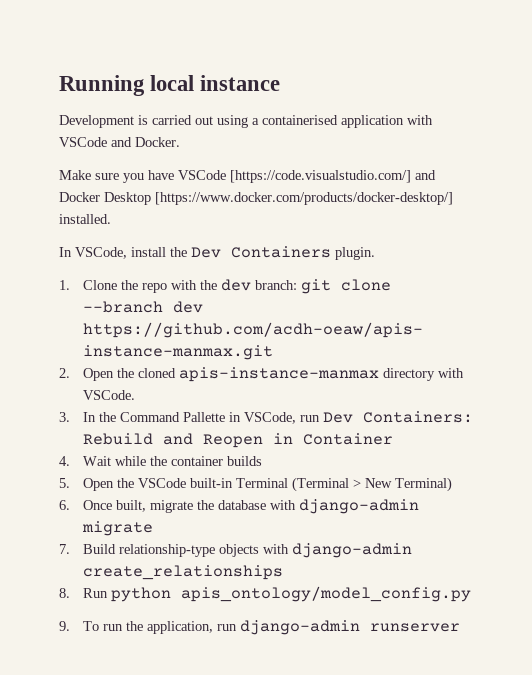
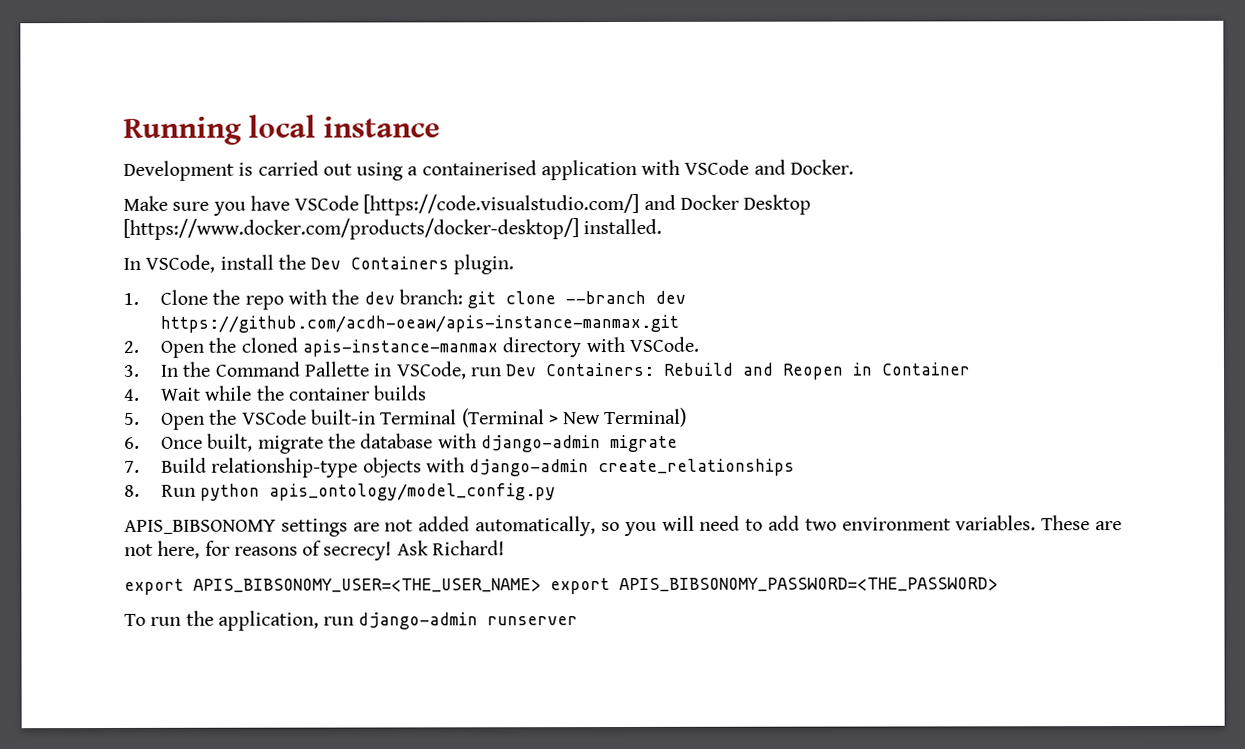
[59,621,70,631] 9. -> [124,515,1122,537] [124,540,505,561] [124,577,998,595] APIS_BIBSONOMY settings are not added automatically, so you will need to add two environment variables. These are not here, for reasons of secrecy! Ask Richard! // export APIS_BIBSONOMY_USER=<THE_USER_NAME> export APIS_BIBSONOMY_PASSWORD=<THE_PASSWORD> //

